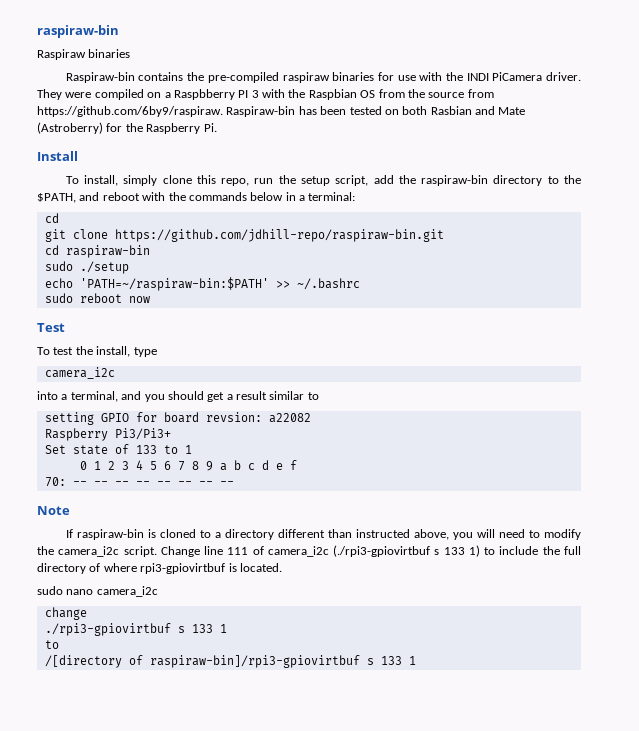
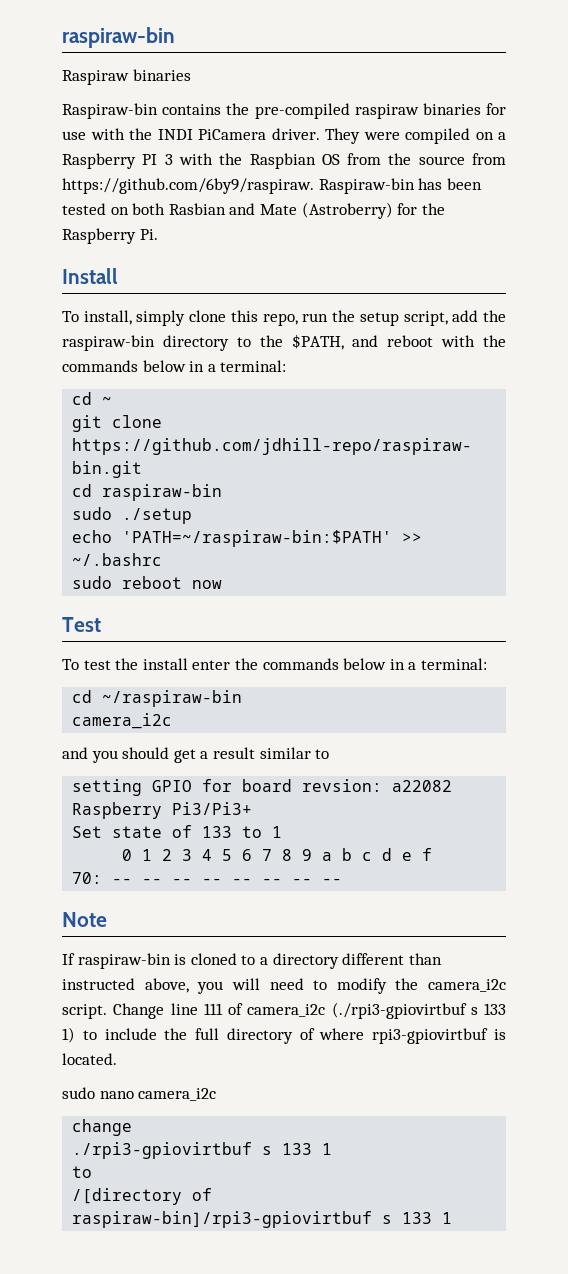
[173,89,235,100] Raspbberry -> [62,153,136,169] Raspberry
(59, 218) none -> [102,396,113,405] ~
[96,346,157,357] [44,367,115,379] [37,391,118,402] install, type // camera_i2c // into a terminal, -> [142,658,487,670] [72,690,243,707] [72,713,173,729] install enter the commands below in a terminal: // cd ~/raspiraw-bin // camera_i2c //

